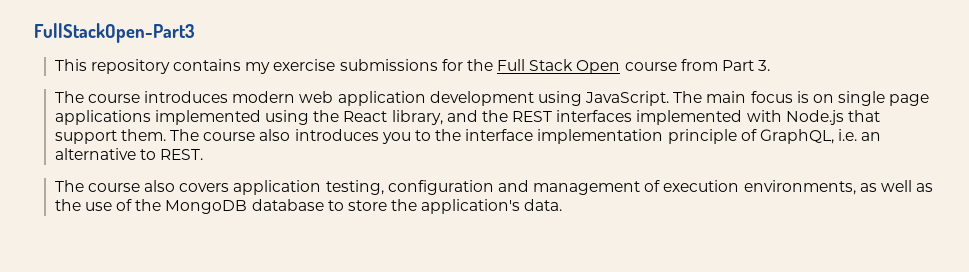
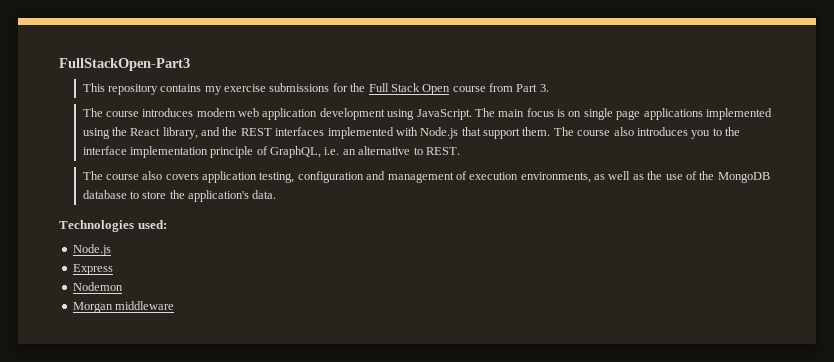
(563, 205) none -> [59,220,167,232] [72,244,111,256] [72,264,113,275] [72,282,123,291] [72,301,175,313] // Technologies used: // Node.js // Express // Nodemon // Morgan middleware

